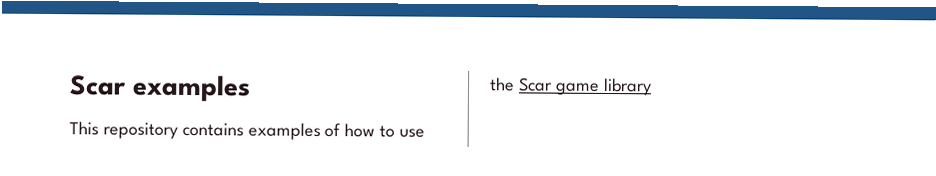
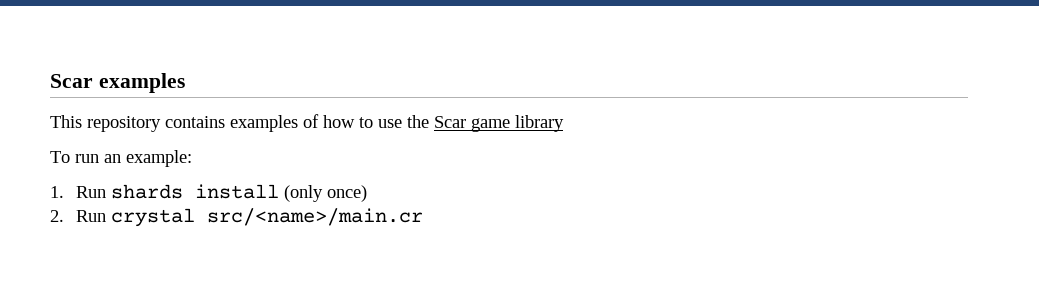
(652, 86) none -> [50,150,192,167] [50,184,367,202] [50,208,423,227] // To run an example: // 1. Run shards install (only once) // 2. Run crystal src/<name>/main.cr

